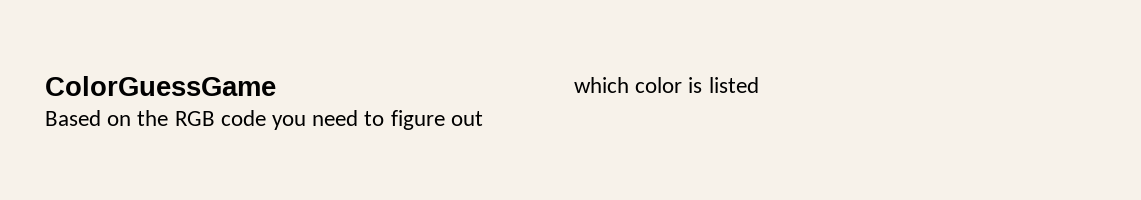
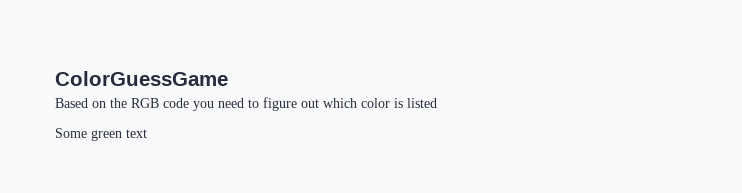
(759, 85) none -> [55,128,147,141] // Some green text

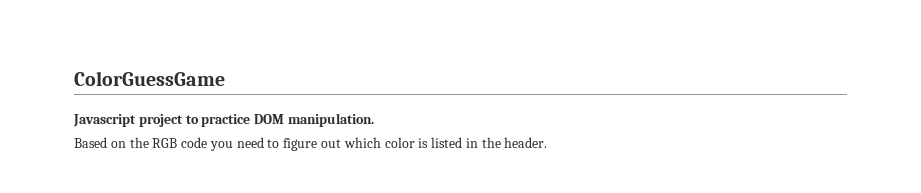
(228, 78) none -> [73,113,374,127] // Javascript project to practice DOM manipulation.
[55,128,147,141] // Some green text -> [465,137,548,148] in the header.

